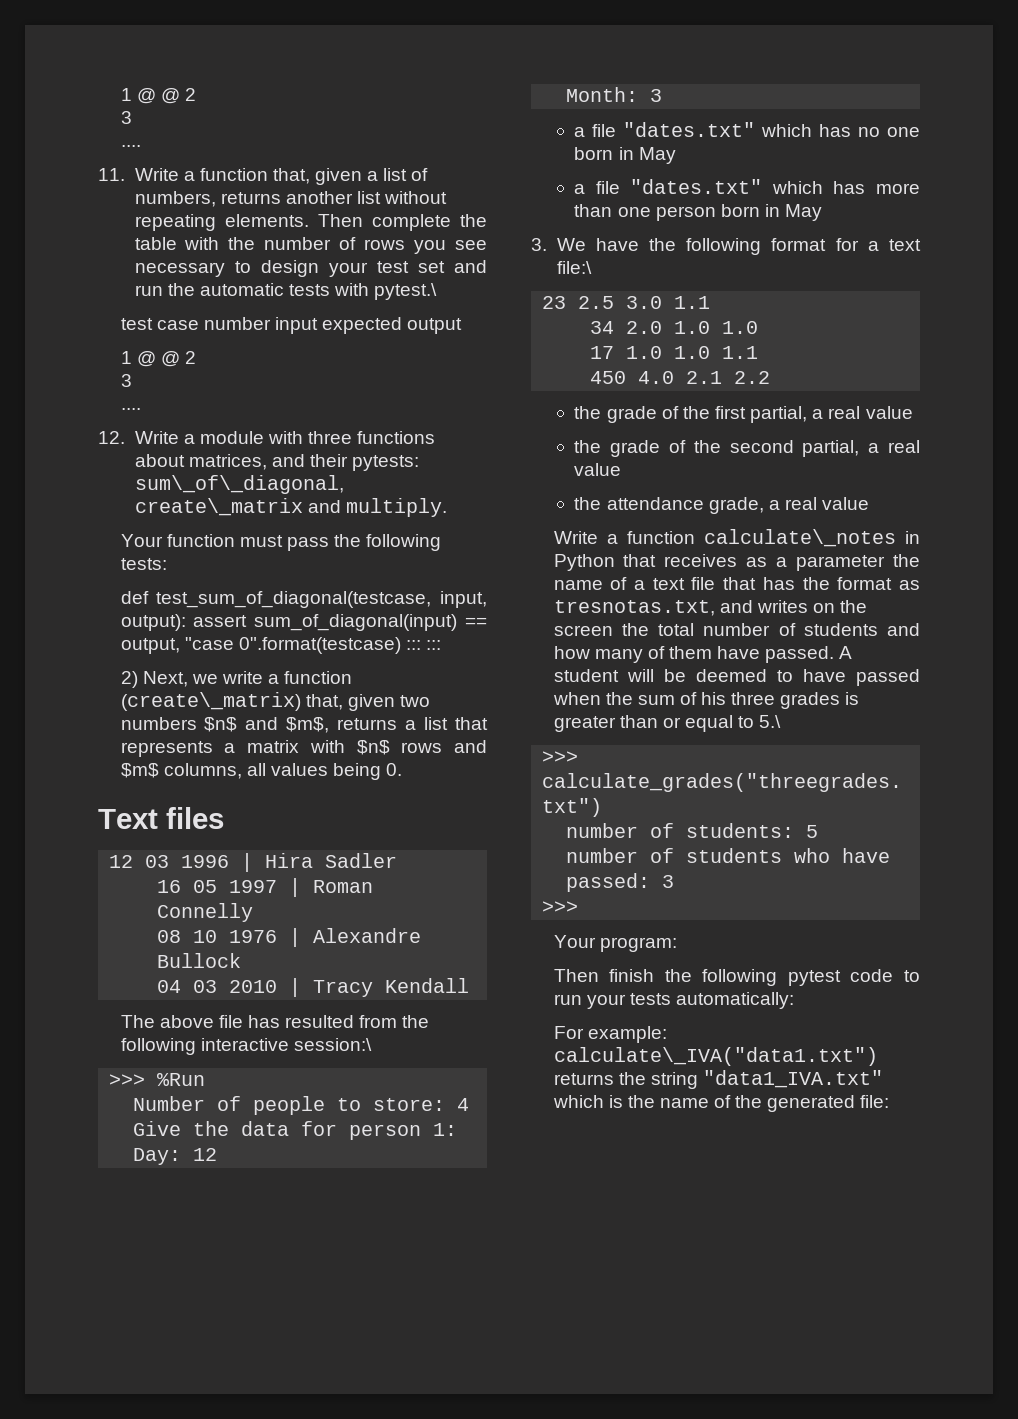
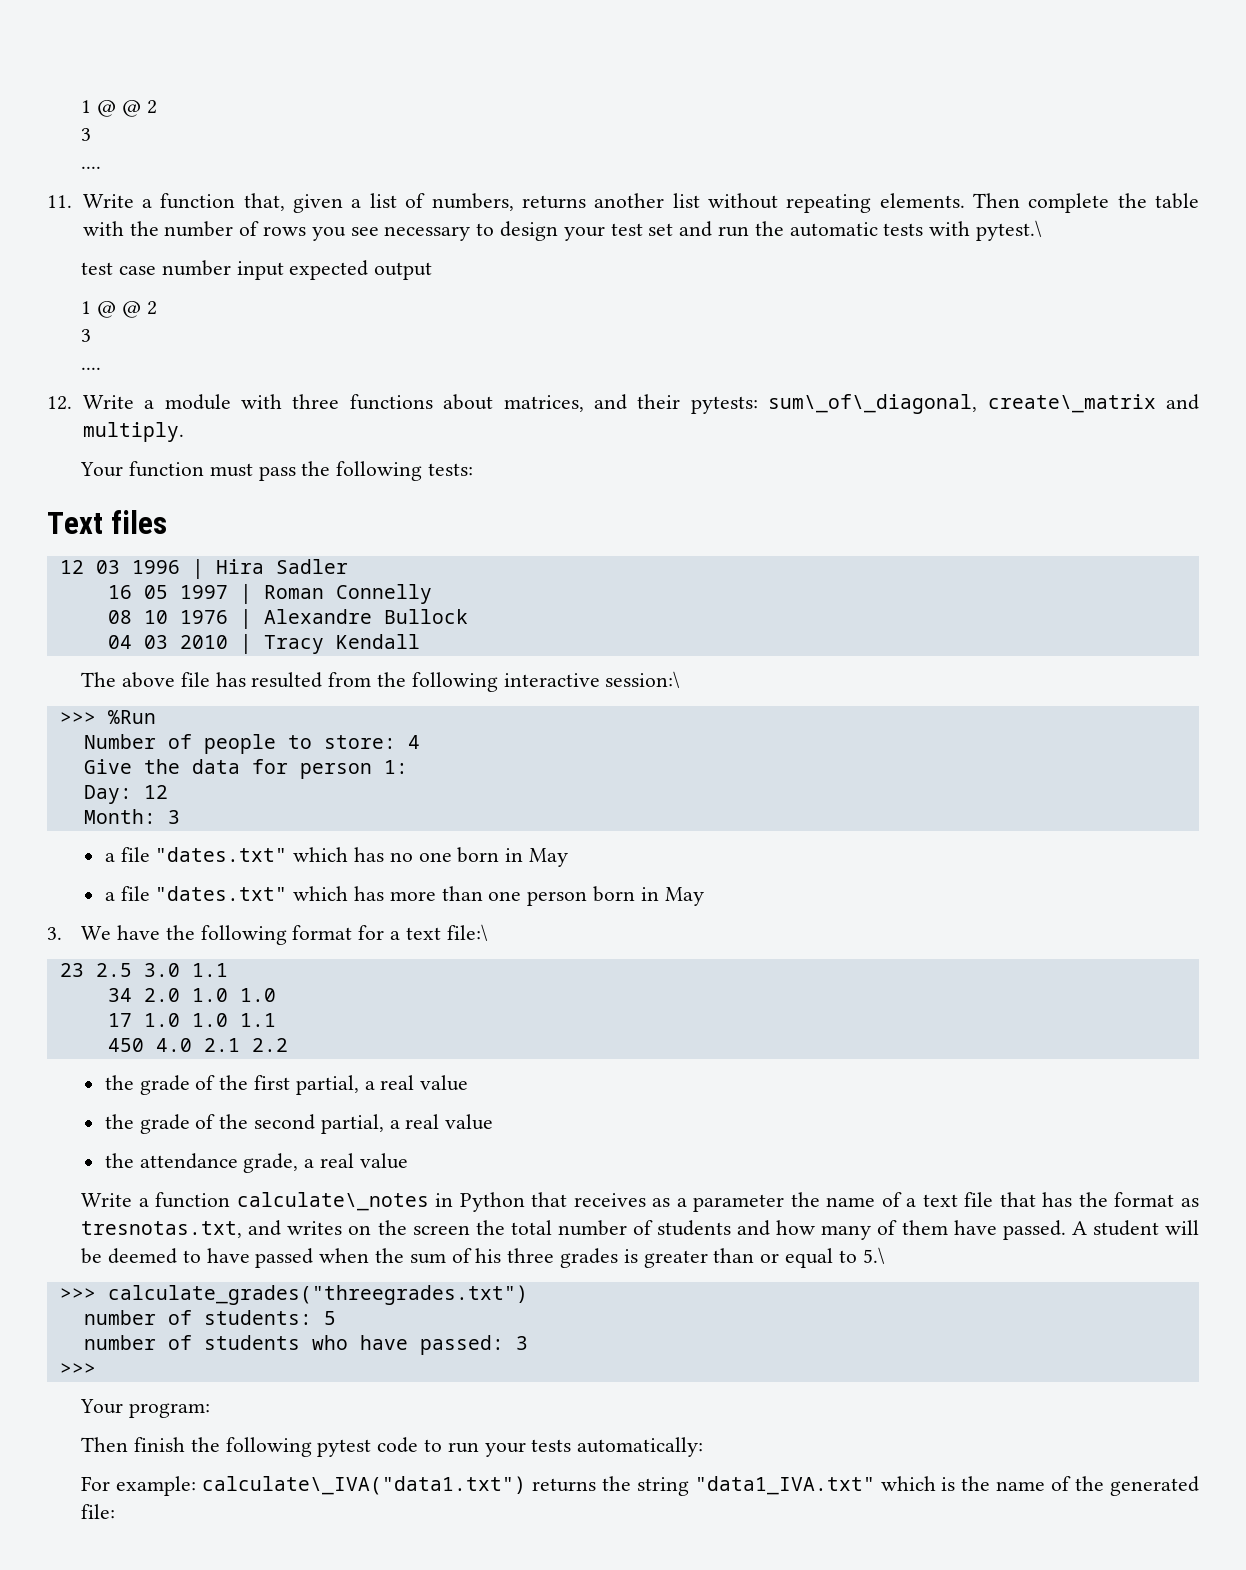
[120,591,488,608] [120,614,488,631] [120,637,442,654] [120,671,353,688] [120,692,430,711] [120,717,488,733] [120,740,487,757] [120,763,403,780] // def test_sum_of_diagonal(testcase, input, output): assert sum_of_diagonal(input) == output, "case 0".format(testcase) ::: ::: // 2) Next, we write a function (create\_matrix) that, given two numbers $n$ and $m$, returns a list that represents a matrix with $n$ rows and $m$ columns, all values being 0. -> (473, 469) none

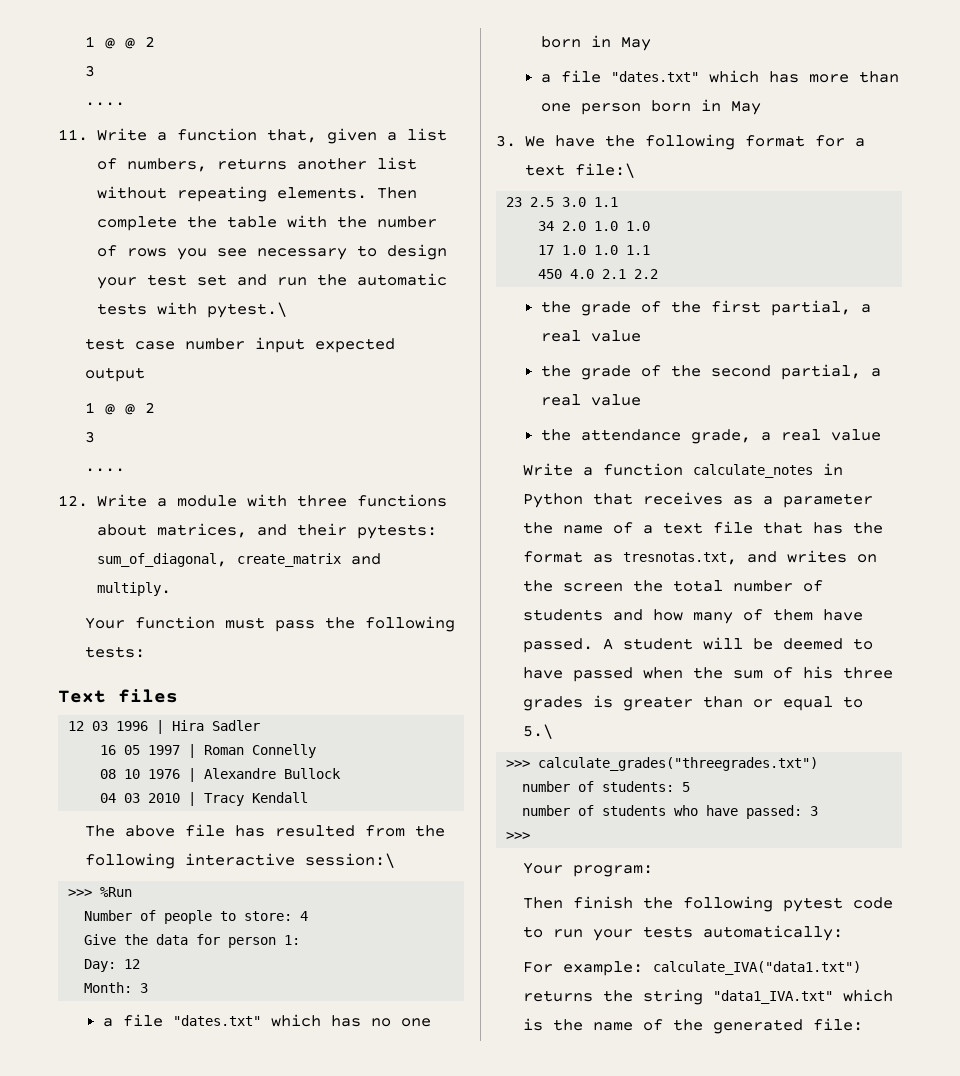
[768,394,1156,414] sum\_of\_diagonal, create\_matrix -> [96,553,341,567] sum_of_diagonal, create_matrix
[236,1192,429,1211] calculate\_notes -> [692,464,813,478] calculate_notes
[201,1476,526,1495] calculate\_IVA("data1.txt") -> [652,961,861,975] calculate_IVA("data1.txt")

